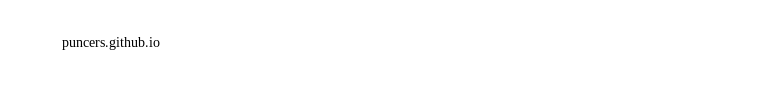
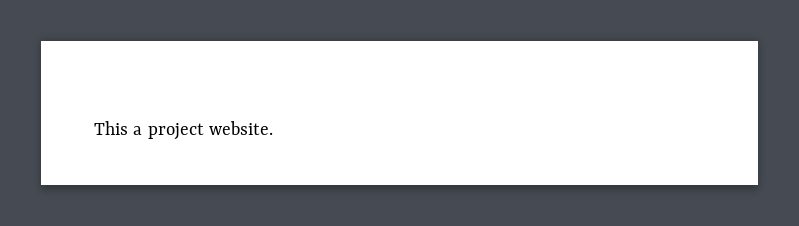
[62,37,160,50] puncers.github.io -> [94,121,273,140] This a project website.

